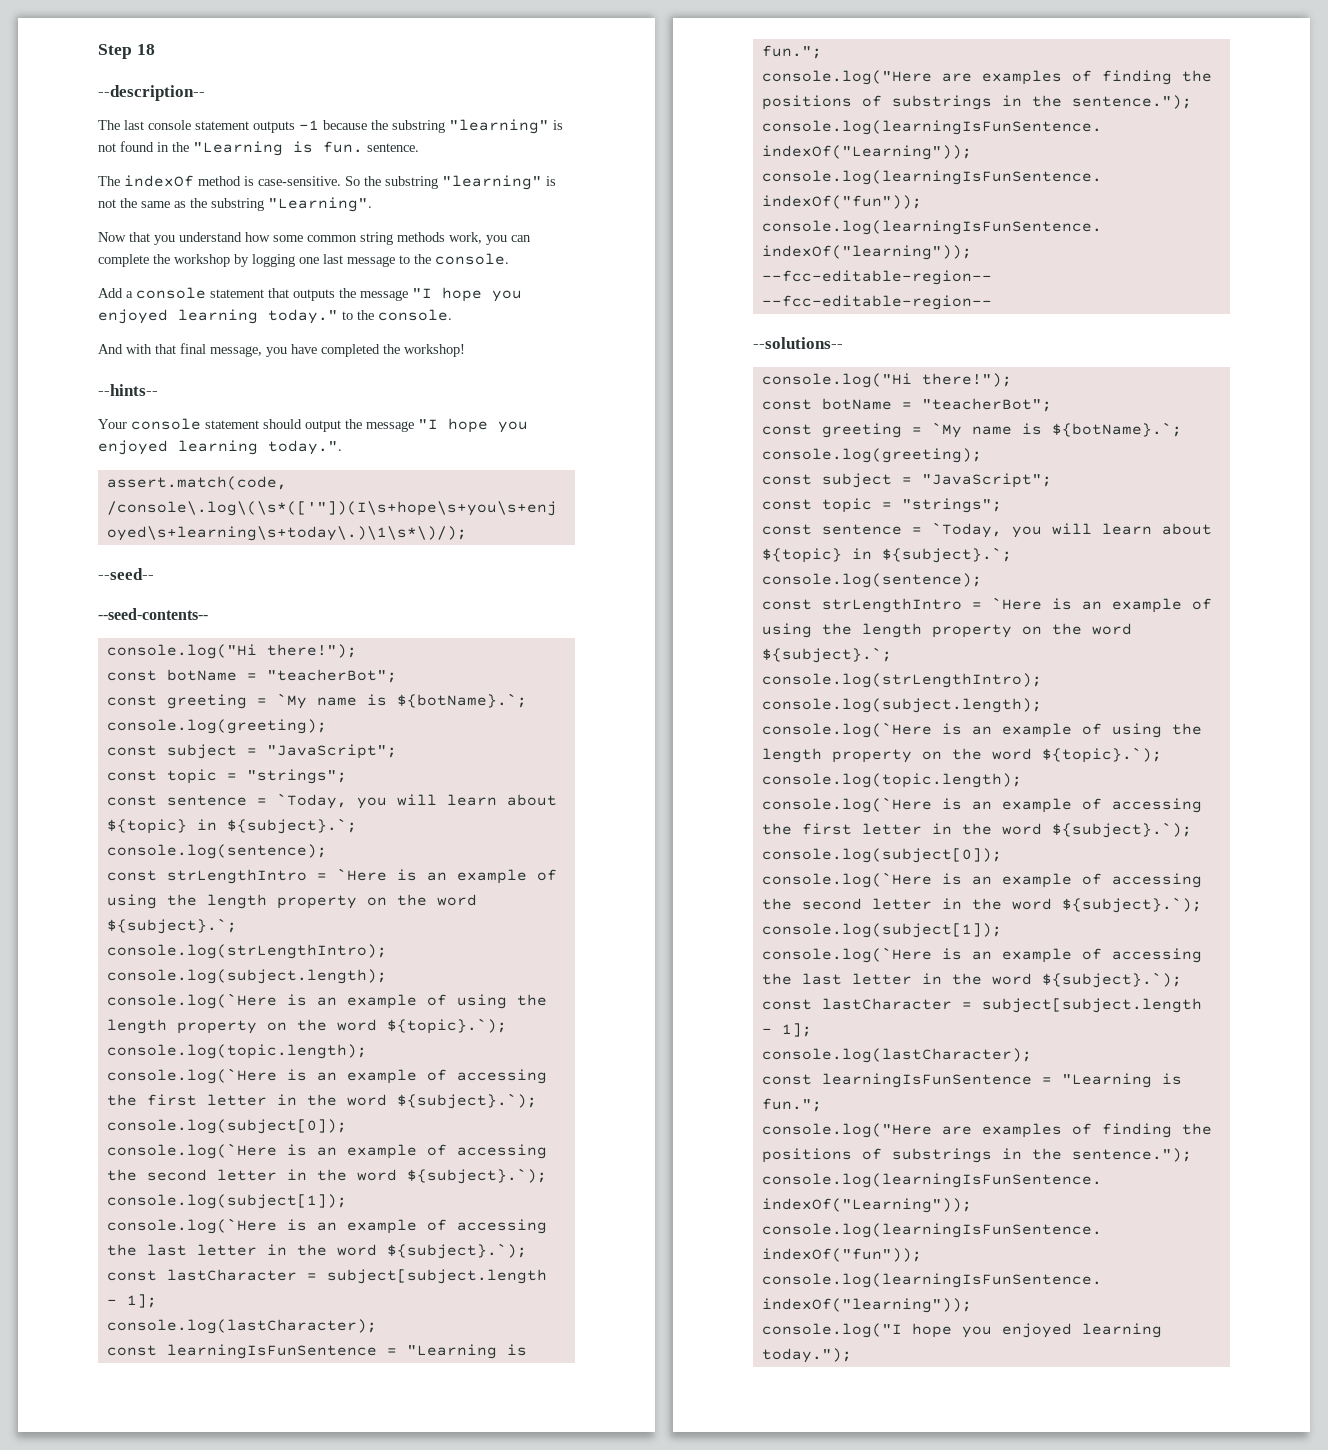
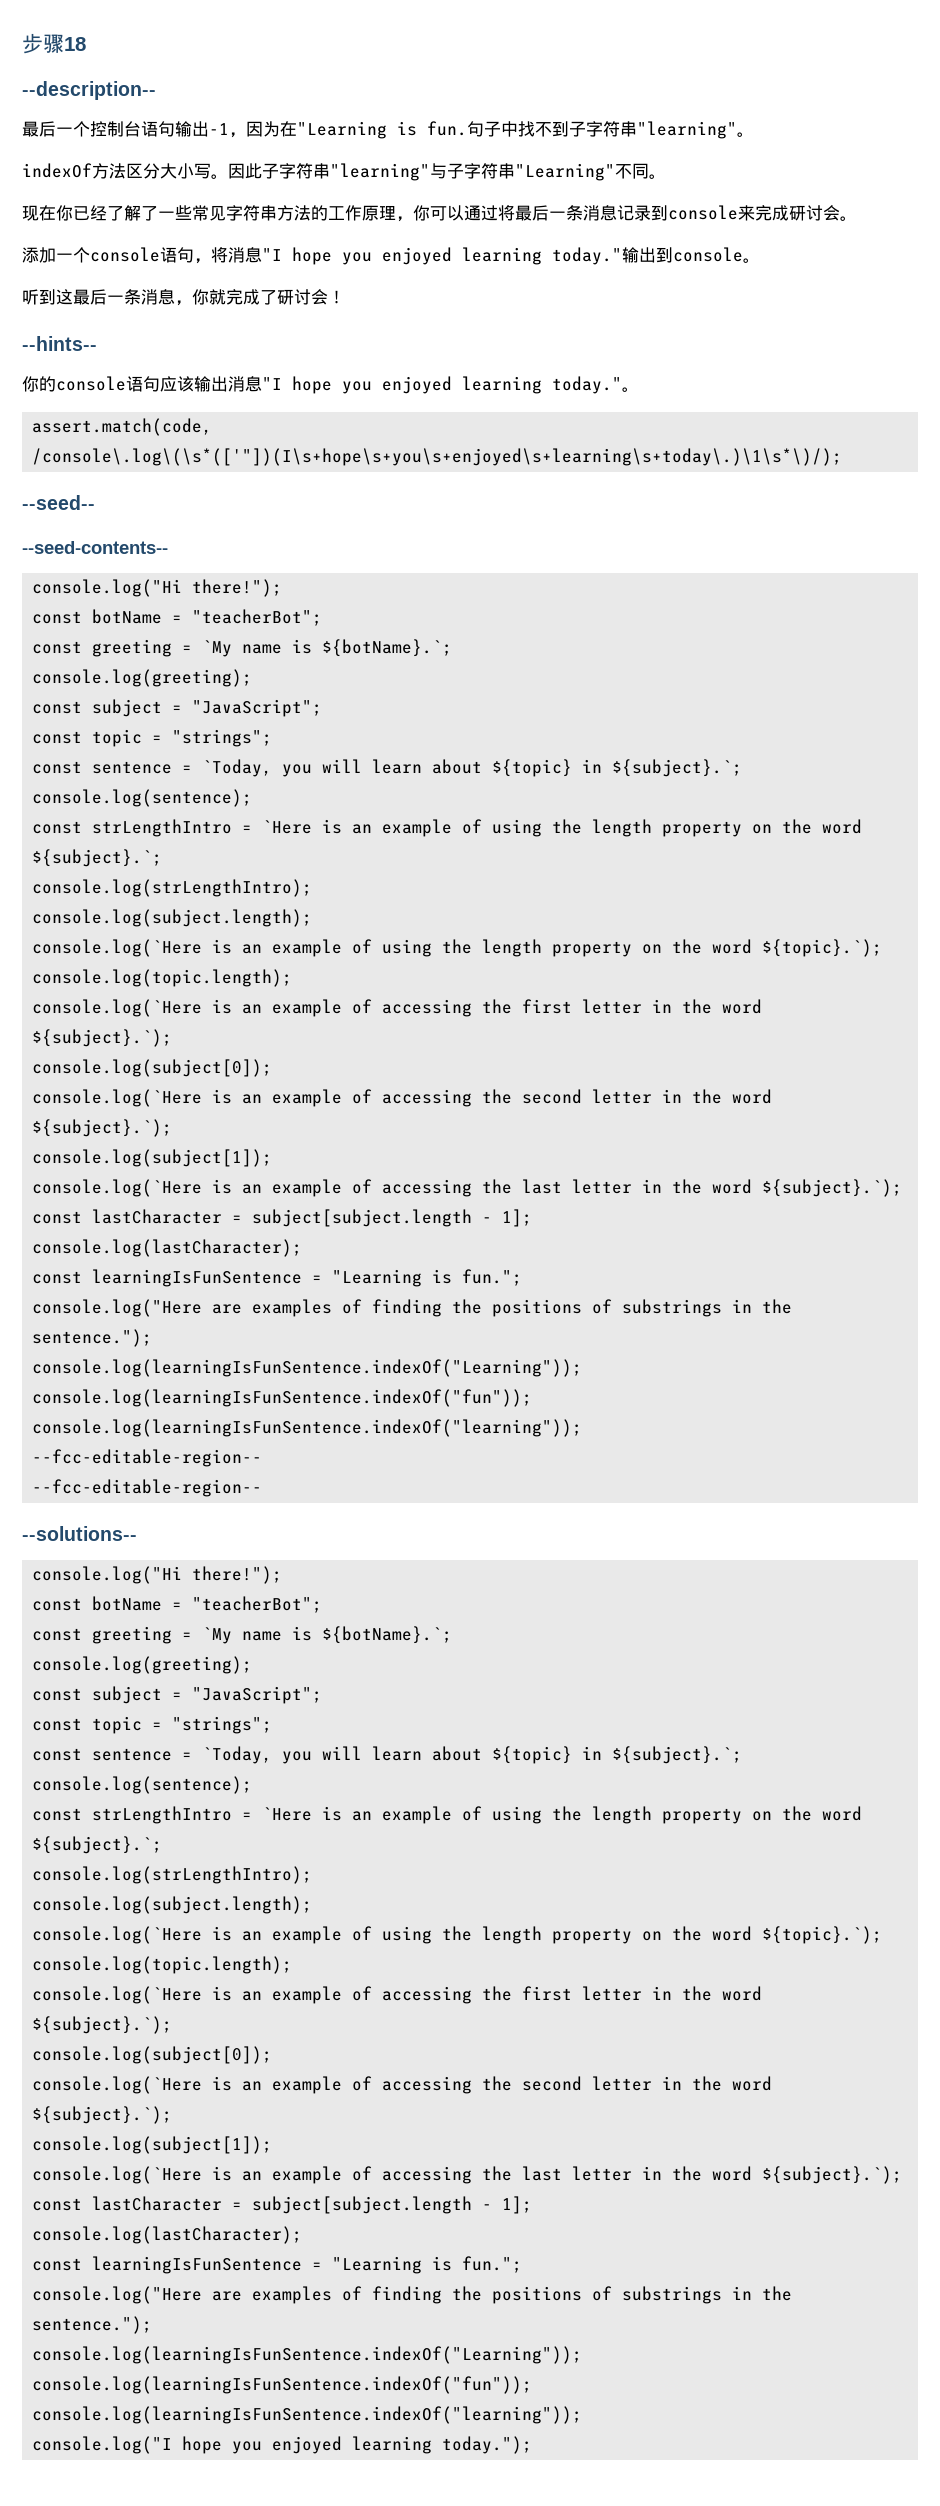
[98,44,132,59] Step -> [22,33,64,54] 步骤
[98,119,563,134] [98,141,419,156] [98,175,556,190] [98,197,372,212] [98,232,531,245] [98,253,509,267] [98,287,522,302] [98,309,452,324] [98,343,465,357] [98,384,158,396] [98,418,528,433] [98,440,342,455] The last console statement outputs -1 because the substring "learning" is not found in the "Learning is fun. sentence. // The indexOf method is case-sensitive. So the substring "learning" is not the same as the substring "Learning". // Now that you understand how some common string methods work, you can complete the workshop by logging one last message to the console. // Add a console statement that outputs the message "I hope you enjoyed learning today." to the console. // And with that final message, you have completed the workshop! // --hints-- // Your console statement should output the message "I hope you enjoyed learning today.". -> [22,121,754,139] [22,163,666,181] [22,205,857,222] [22,247,760,265] [22,289,345,306] [22,336,97,351] [22,376,639,394] 最后一个控制台语句输出-1，因为在"Learning is fun.句子中找不到子字符串"learning"。 // indexOf方法区分大小写。因此子字符串"learning"与子字符串"Learning"不同。 // 现在你已经了解了一些常见字符串方法的工作原理，你可以通过将最后一条消息记录到console来完成研讨会。 // 添加一个console语句，将消息"I hope you enjoyed learning today."输出到console。 // 听到这最后一条消息，你就完成了研讨会！ // --hints-- // 你的console语句应该输出消息"I hope you enjoyed learning today."。

